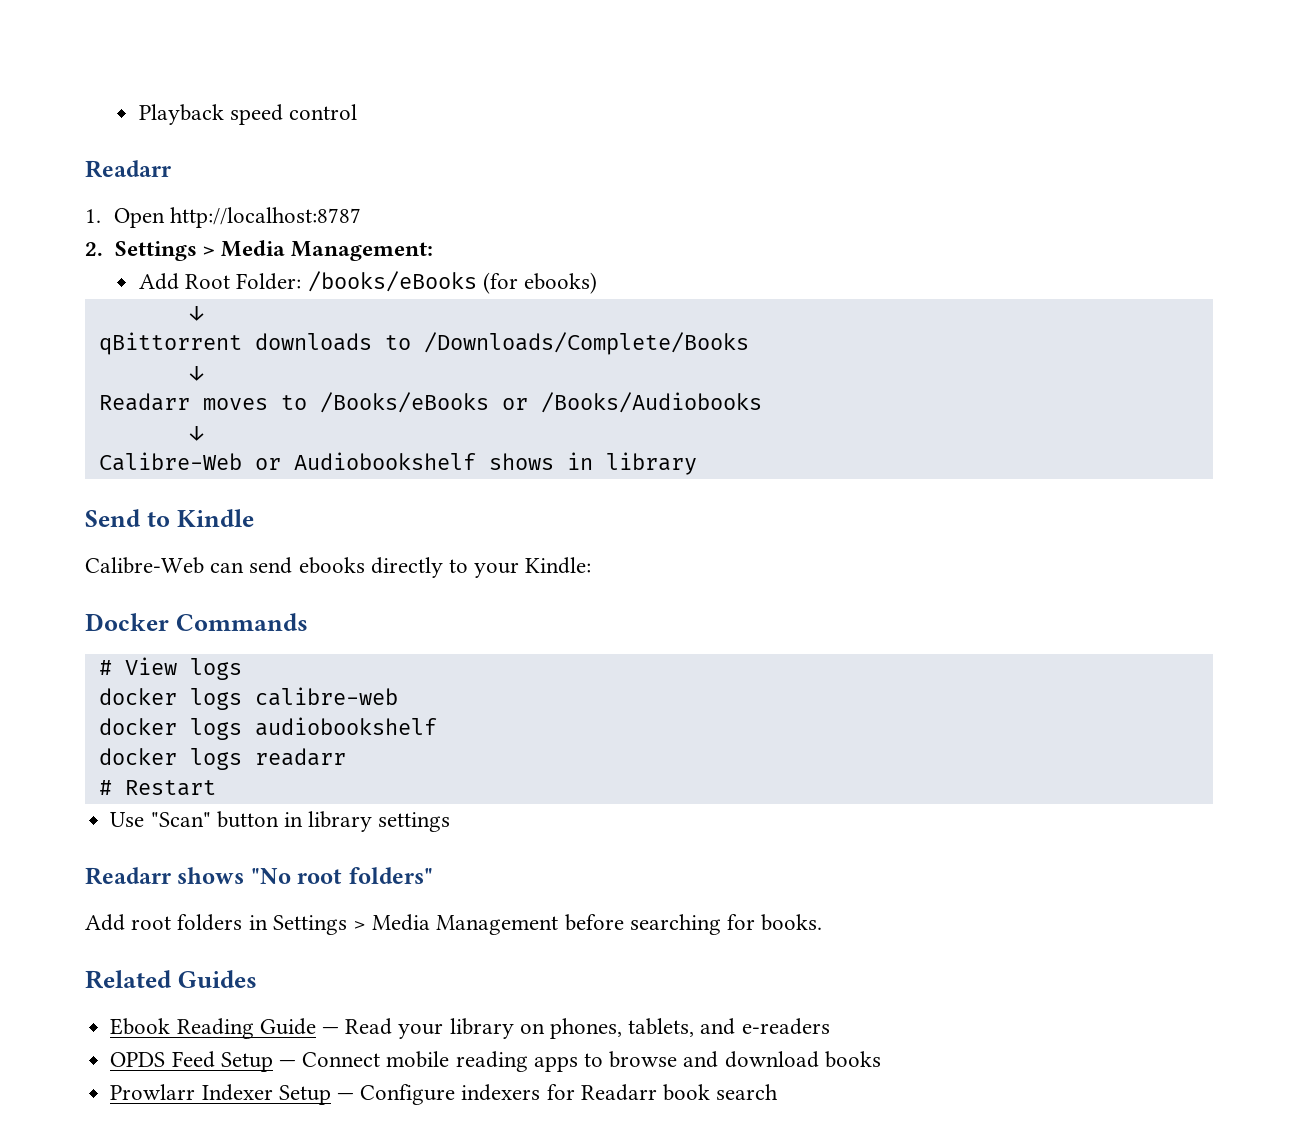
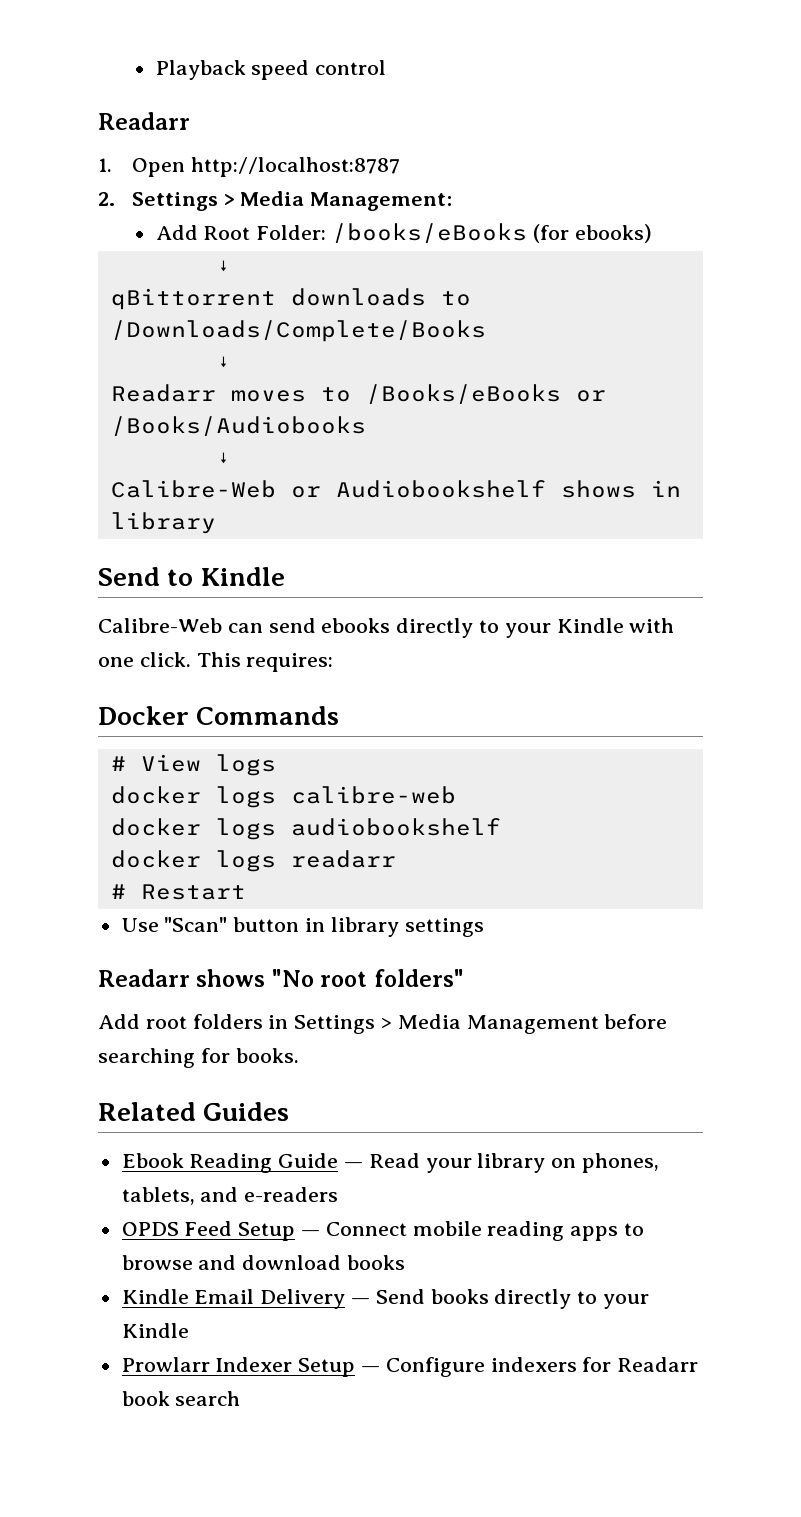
[525,557,592,574] Kindle: -> [556,618,675,633] [98,652,334,672] Kindle with one click. This requires:
(881, 1059) none -> [121,1289,650,1309] [121,1323,189,1338] // Kindle Email Delivery — Send books directly to your Kindle

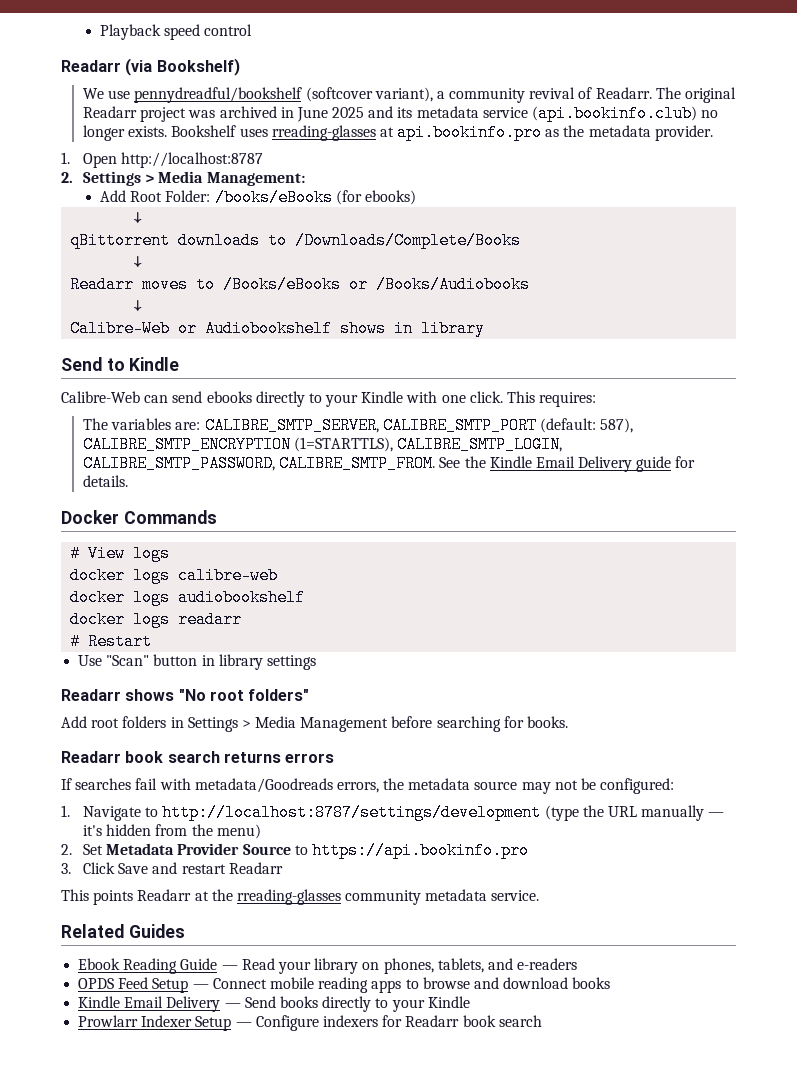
(190, 121) none -> [125,58,240,76] [82,87,737,103] [82,105,719,122] [82,124,713,141] (via Bookshelf) // We use pennydreadful/bookshelf (softcover variant), a community revival of Readarr. The original Readarr project was archived in June 2025 and its metadata service (api.bookinfo.club) no longer exists. Bookshelf uses rreading-glasses at api.bookinfo.pro as the metadata provider.
(334, 662) none -> [82,417,634,434] [82,436,563,453] [82,455,696,472] [82,475,128,487] // The variables are: CALIBRE_SMTP_SERVER, CALIBRE_SMTP_PORT (default: 587), CALIBRE_SMTP_ENCRYPTION (1=STARTTLS), CALIBRE_SMTP_LOGIN, CALIBRE_SMTP_PASSWORD, CALIBRE_SMTP_FROM. See the Kindle Email Delivery guide for details.
(299, 1055) none -> [61,751,335,763] [61,778,675,794] [61,804,725,821] [82,824,261,839] [61,842,529,859] [61,862,283,874] [61,889,540,905] // Readarr book search returns errors // If searches fail with metadata/Goodreads errors, the metadata source may not be configured: // 1. Navigate to http://localhost:8787/settings/development (type the URL manually — it's hidden from the menu) // 2. Set Metadata Provider Source to https://api.bookinfo.pro // 3. Click Save and restart Readarr // This points Readarr at the rreading-glasses community metadata service.

